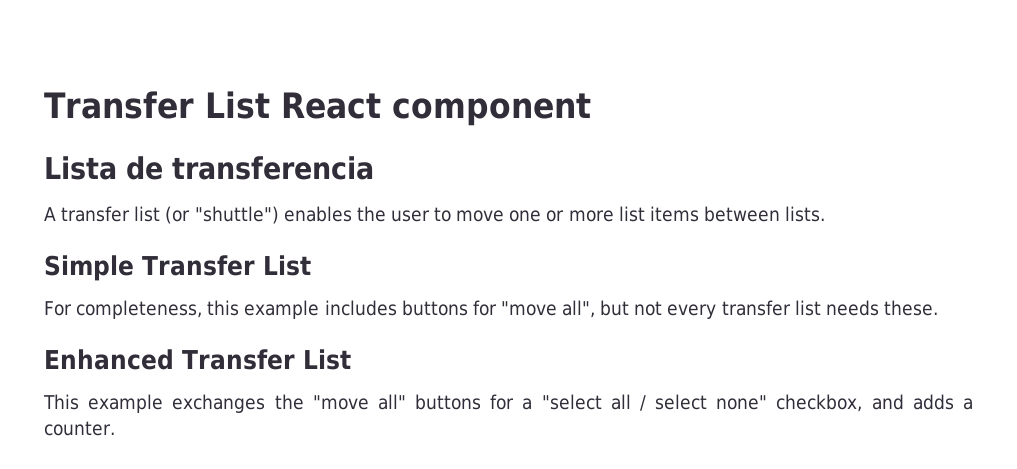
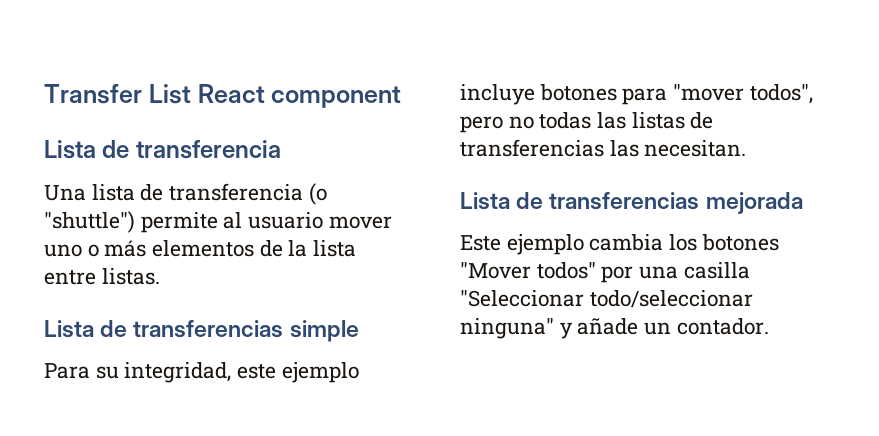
[44,206,826,224] [44,255,311,281] [44,300,938,319] [44,349,351,370] [43,394,973,413] [44,421,115,436] A transfer list (or "shuttle") enables the user to move one or more list items between lists. // Simple Transfer List // For completeness, this example includes buttons for "move all", but not every transfer list needs these. // Enhanced Transfer List // This example exchanges the "move all" buttons for a "select all / select none" checkbox, and adds a counter. -> [44,183,327,205] [44,211,392,233] [44,240,357,257] [44,268,160,285] [44,320,359,342] [44,362,359,383] [460,84,813,105] [460,112,714,133] [460,139,747,157] [460,192,803,214] [460,234,779,255] [460,262,750,283] [460,290,753,308] [460,318,769,339] Una lista de transferencia (o "shuttle") permite al usuario mover uno o más elementos de la lista entre listas. // Lista de transferencias simple // Para su integridad, este ejemplo incluye botones para "mover todos", pero no todas las listas de transferencias las necesitan. // Lista de transferencias mejorada // Este ejemplo cambia los botones "Mover todos" por una casilla "Seleccionar todo/seleccionar ninguna" y añade un contador.

